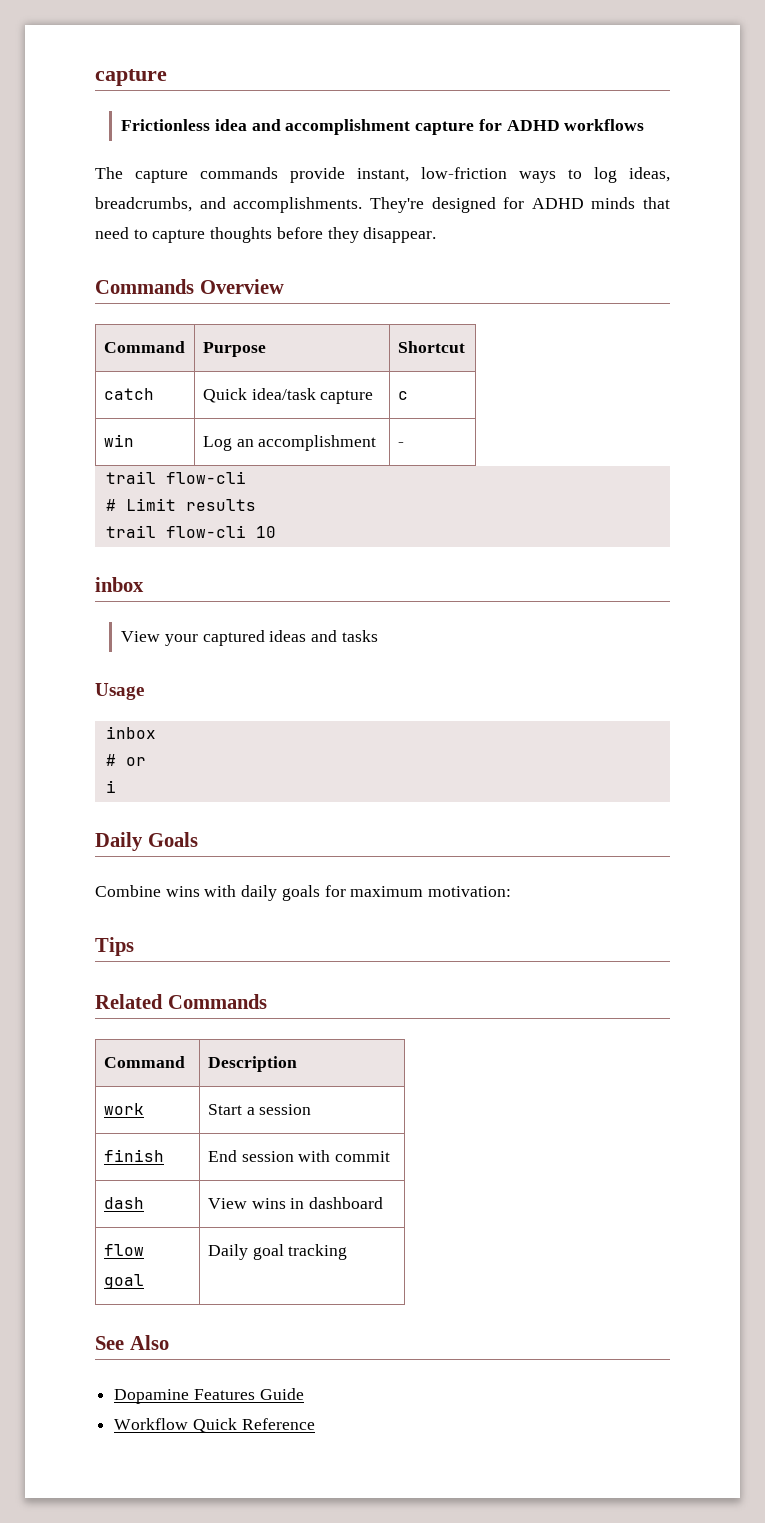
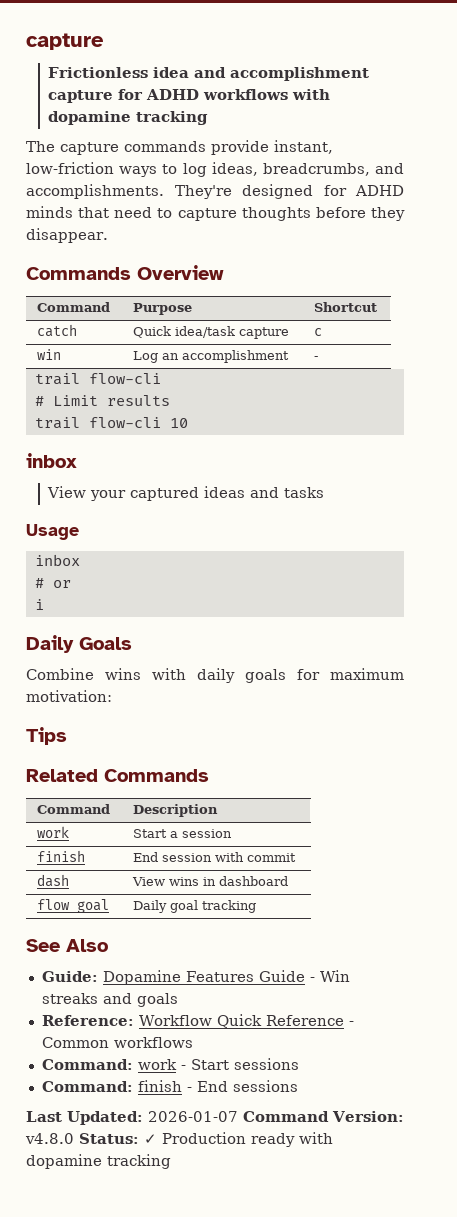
(645, 125) none -> [292,89,331,100] [48,111,209,125] with dopamine tracking
(169, 1342) none -> [41,971,98,982] Guide:
[114,1418,315,1433] // Workflow Quick Reference -> [309,970,350,982] [41,993,178,1007] [41,1014,354,1028] [41,1037,193,1048] [41,1058,299,1070] [41,1080,298,1092] [26,1111,405,1125] [25,1132,333,1147] [26,1154,171,1169] - Win streaks and goals // Reference: Workflow Quick Reference - Common workflows // Command: work - Start sessions // Command: finish - End sessions // Last Updated: 2026-01-07 Command Version: v4.8.0 Status: ✓ Production ready with dopamine tracking

